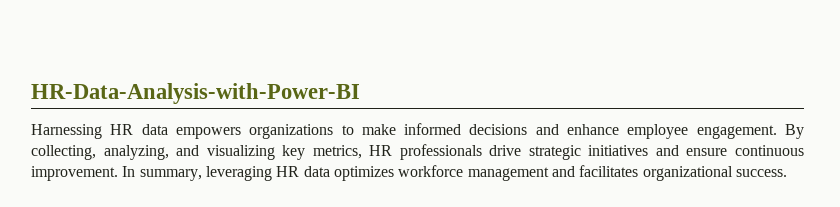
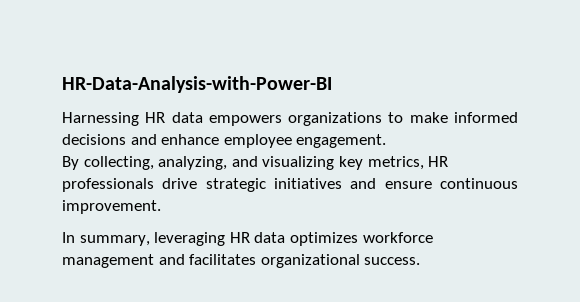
(777, 132) none -> (387, 141) //
(118, 173) none -> (161, 207) //

